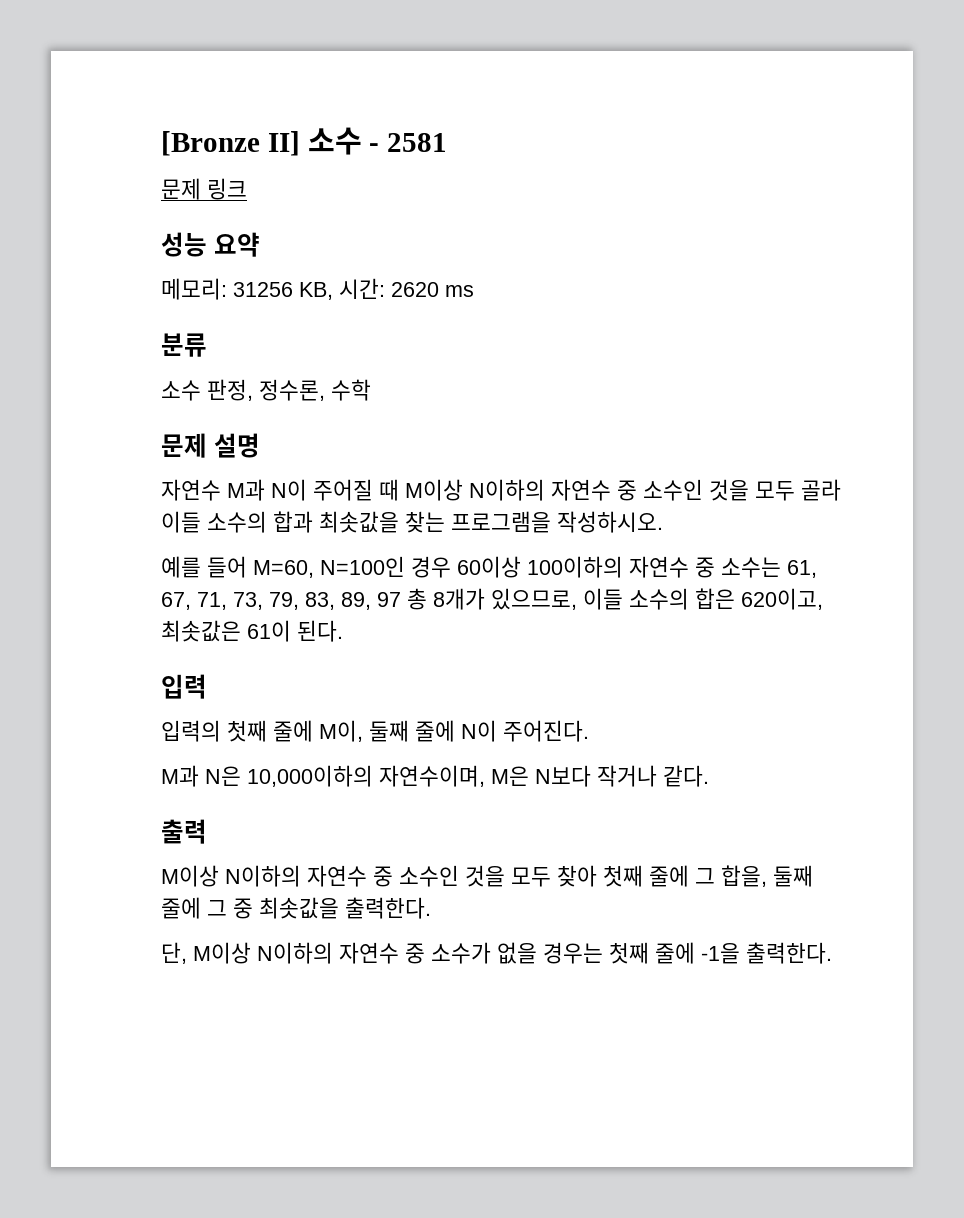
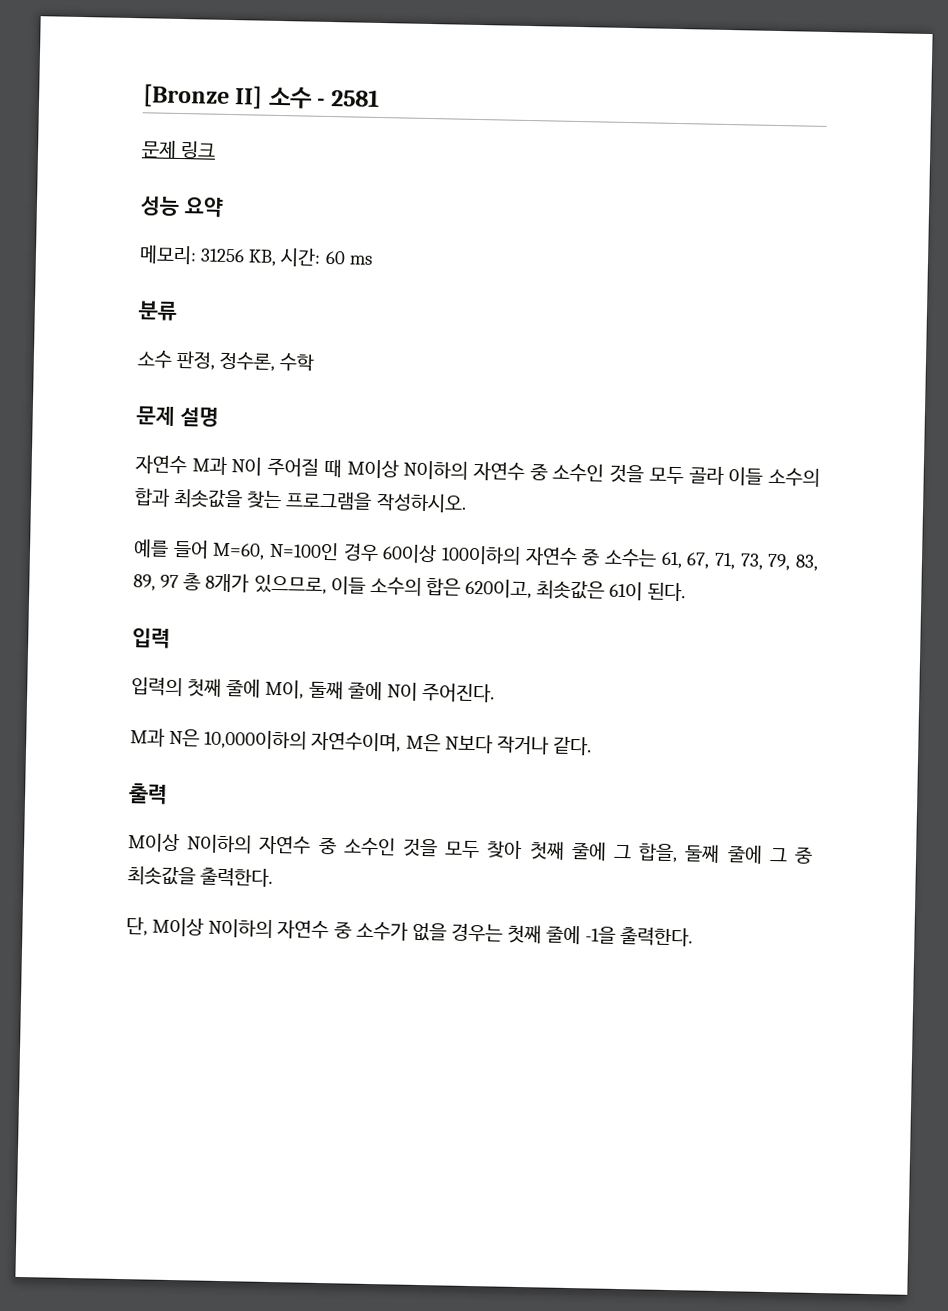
[391,282,439,297] 2620 -> [324,250,346,265] 60

